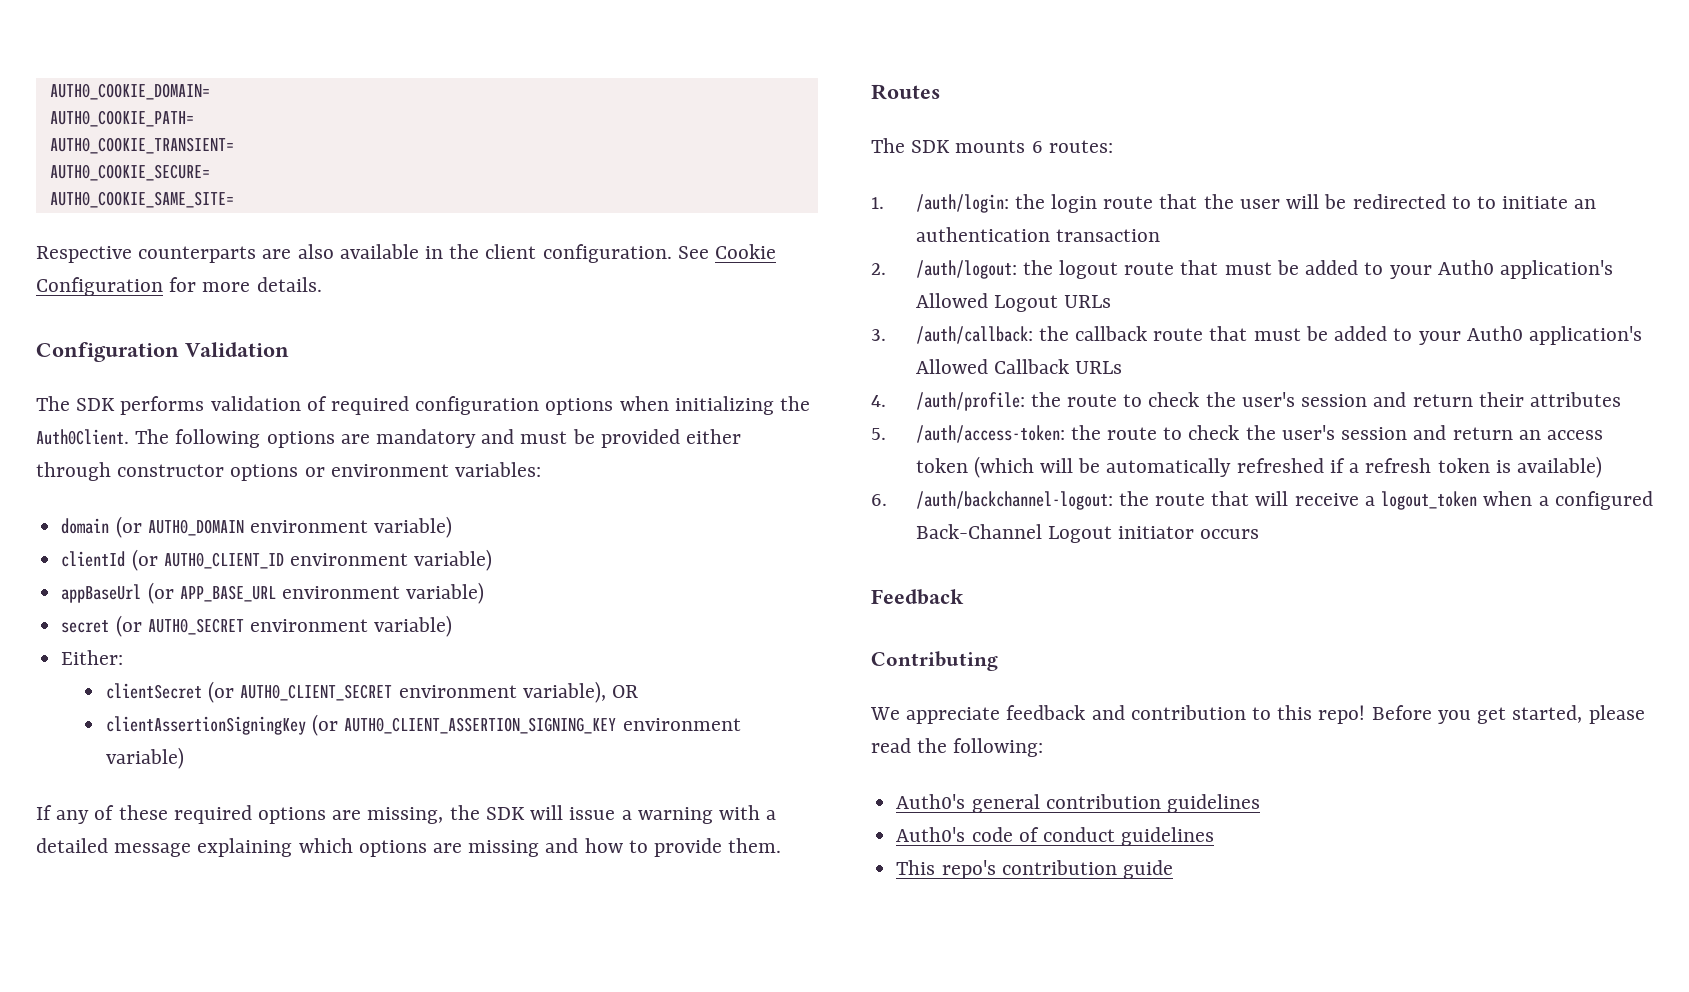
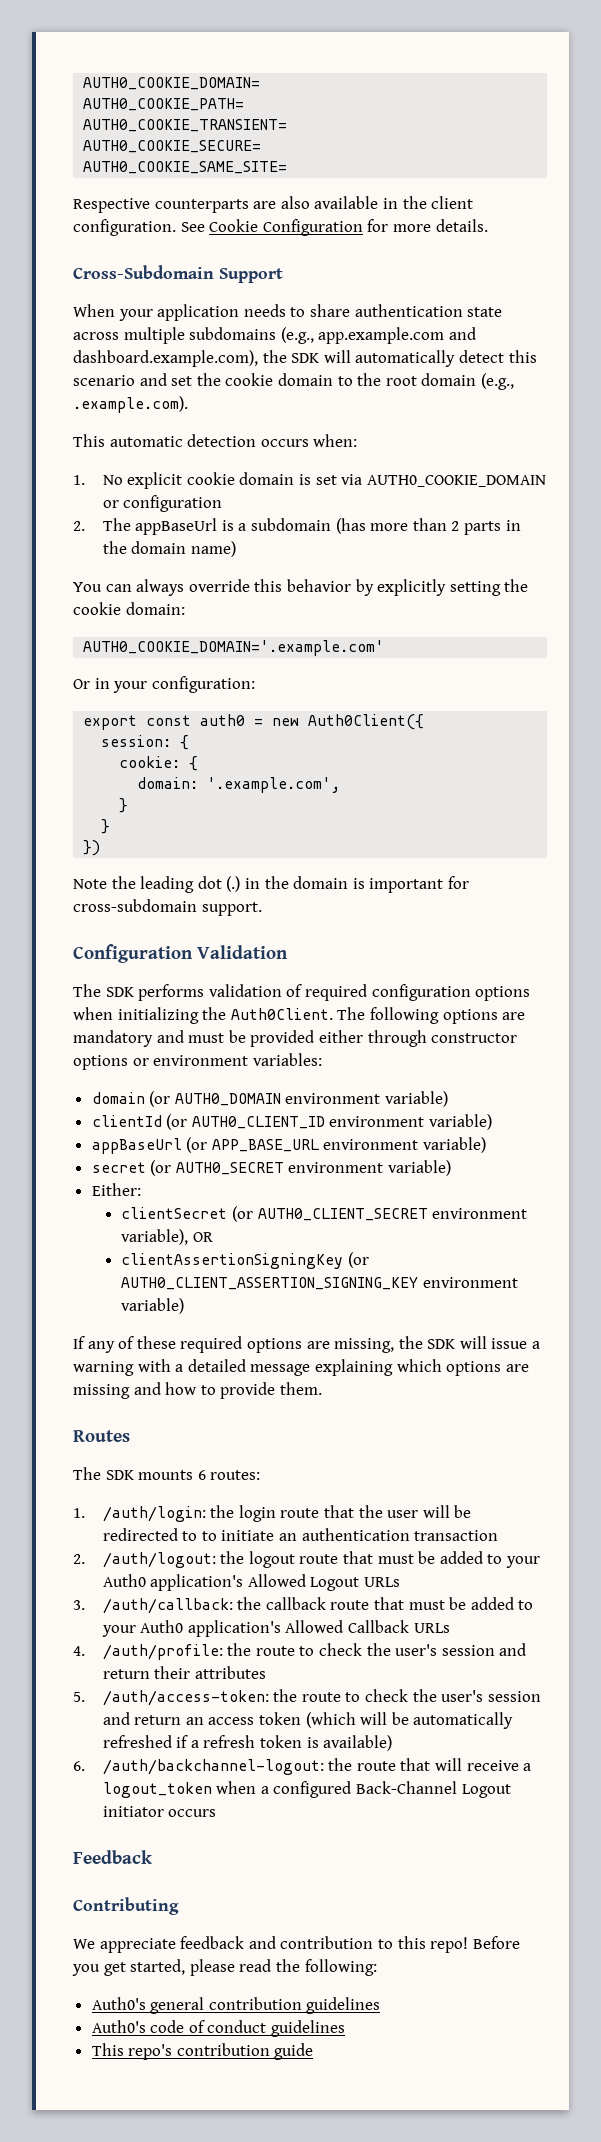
(322, 284) none -> [73,265,283,283] [73,304,503,321] [73,327,476,344] [73,350,537,367] [73,373,514,390] [73,396,188,413] [73,434,358,447] [73,472,546,489] [102,495,223,512] [73,518,521,535] [102,541,236,557] [73,579,529,596] [73,602,185,615] [83,640,385,656] [73,676,255,693] [83,714,425,730] [101,735,190,750] [119,756,199,771] [137,777,341,793] [119,798,129,813] [101,819,111,834] [83,840,101,856] [73,876,469,893] [73,899,262,916] // Cross-Subdomain Support // When your application needs to share authentication state across multiple subdomains (e.g., app.example.com and dashboard.example.com), the SDK will automatically detect this scenario and set the cookie domain to the root domain (e.g., .example.com). // This automatic detection occurs when: // 1. No explicit cookie domain is set via AUTH0_COOKIE_DOMAIN or configuration // 2. The appBaseUrl is a subdomain (has more than 2 parts in the domain name) // You can always override this behavior by explicitly setting the cookie domain: // AUTH0_COOKIE_DOMAIN='.example.com' // Or in your configuration: // export const auth0 = new Auth0Client({ // session: { // cookie: { // domain: '.example.com', // } // } // }) // Note the leading dot (.) in the domain is important for cross-subdomain support.

